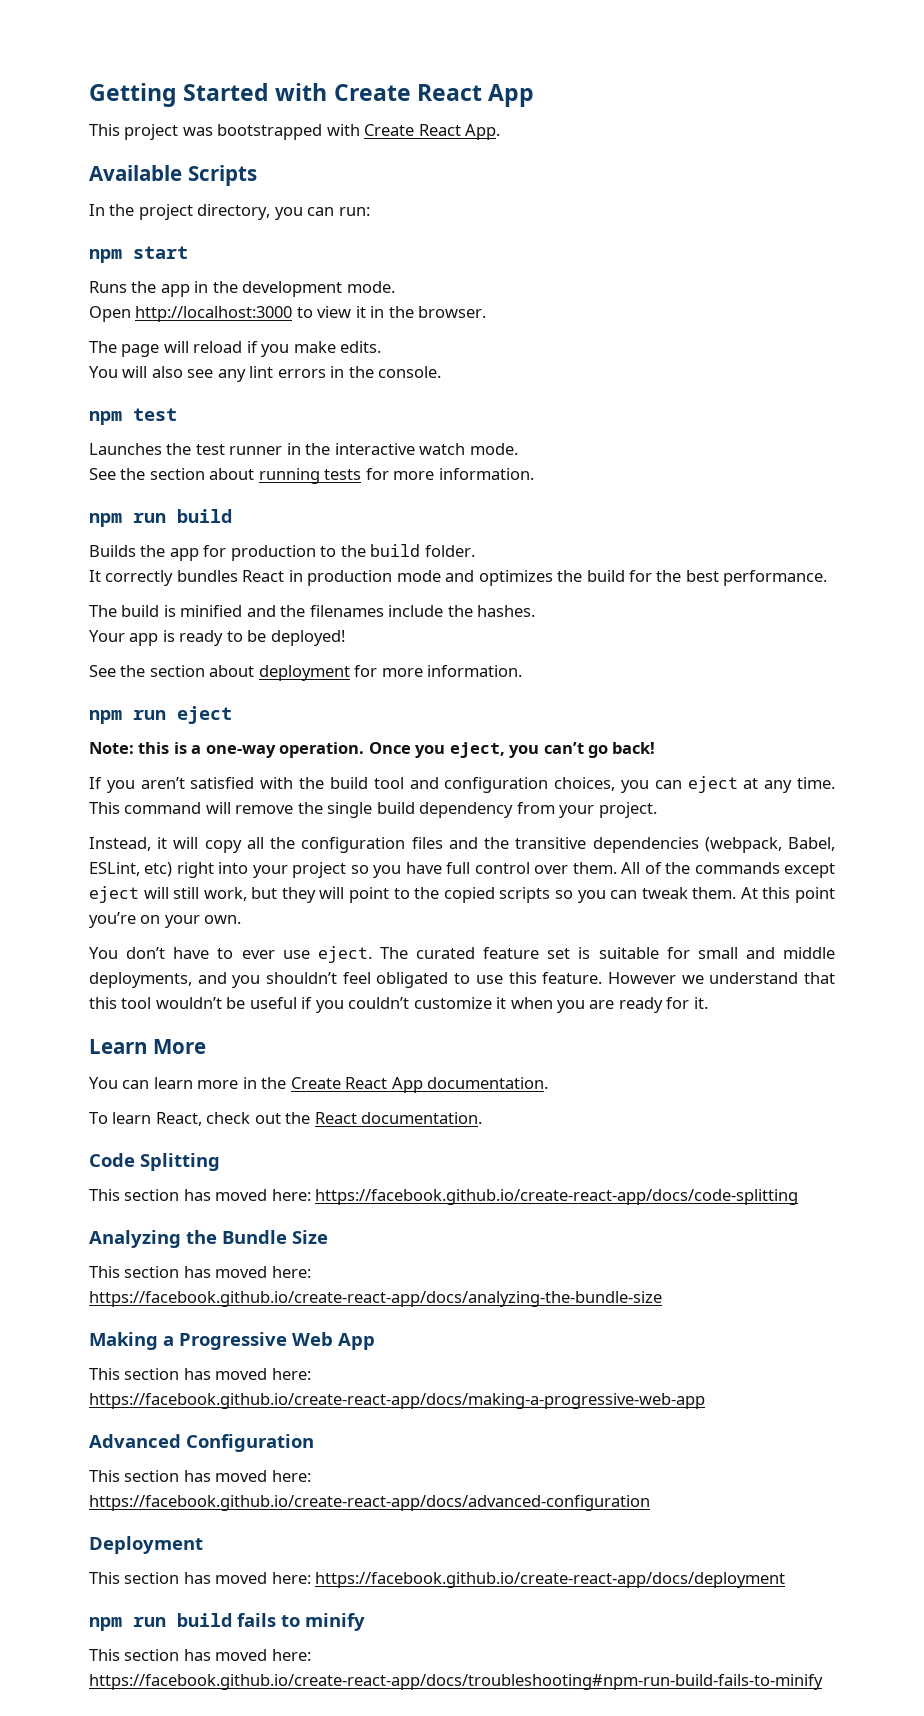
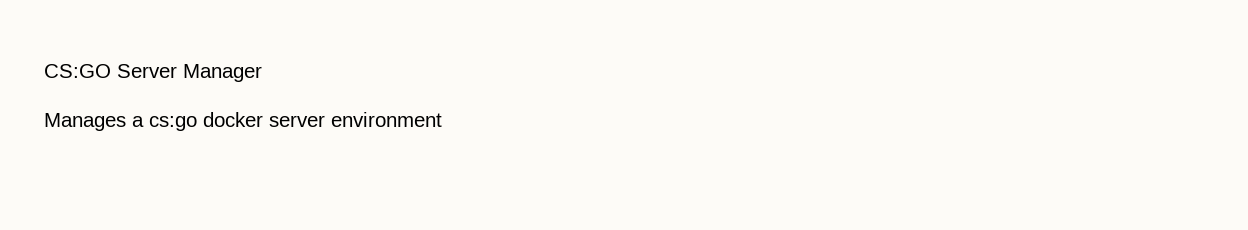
[89,83,535,107] [89,124,501,140] [89,165,257,186] [89,204,370,220] [89,246,188,263] [89,281,395,297] [89,306,487,322] [89,341,382,357] [89,366,442,382] [89,408,177,425] [89,443,518,455] [89,468,534,484] [89,509,232,527] [89,544,475,561] [89,570,828,586] [89,605,536,617] [89,630,345,646] [89,665,523,681] [89,706,232,724] [89,742,656,758] [89,776,835,793] [89,802,657,818] [89,837,835,853] [89,862,836,878] [89,886,835,903] [89,912,242,928] [89,946,835,963] [89,972,836,988] [89,997,708,1013] [89,1039,206,1054] [89,1077,549,1093] [89,1112,483,1126] [89,1153,220,1171] [89,1189,799,1205] [89,1230,328,1248] [89,1266,311,1278] [89,1291,662,1307] [89,1332,375,1350] [89,1368,311,1380] [89,1393,705,1409] [89,1434,314,1452] [89,1470,311,1482] [89,1495,650,1511] [89,1536,203,1554] [89,1572,786,1588] [89,1613,365,1631] [89,1649,311,1661] [89,1674,823,1690] Getting Started with Create React App // This project was bootstrapped with Create React App. // Available Scripts // In the project directory, you can run: // npm start // Runs the app in the development mode. // Open http://localhost:3000 to view it in the browser. // The page will reload if you make edits. // You will also see any lint errors in the console. // npm test // Launches the test runner in the interactive watch mode. // See the section about running tests for more information. // npm run build // Builds the app for production to the build folder. // It correctly bundles React in production mode and optimizes the build for the best performance. // The build is minified and the filenames include the hashes. // Your app is ready to be deployed! // See the section about deployment for more information. // npm run eject // Note: this is a one-way operation. Once you eject, you can’t go back! // If you aren’t satisfied with the build tool and configuration choices, you can eject at any time. This command will remove the single build dependency from your project. // Instead, it will copy all the configuration files and the transitive dependencies (webpack, Babel, ESLint, etc) right into your project so you have full control over them. All of the commands except eject will still work, but they will point to the copied scripts so you can tweak them. At this point you’re on your own. // You don’t have to ever use eject. The curated feature set is suitable for small and middle deployments, and you shouldn’t feel obligated to use this feature. However we understand that this tool wouldn’t be useful if you couldn’t customize it when you are ready for it. // Learn More // You can learn more in the Create React App documentation. // To learn React, check out the React documentation. // Code Splitting // This section has moved here: https://facebook.github.io/create-react-app/docs/code-splitting // Analyzing the Bundle Size // This section has moved here: https://facebook.github.io/create-react-app/docs/analyzing-the-bundle-size // Making a Progressive Web App // This section has moved here: https://facebook.github.io/create-react-app/docs/making-a-progressive-web-app // Advanced Configuration // This section has moved here: https://facebook.github.io/create-react-app/docs/advanced-configuration // Deployment // This section has moved here: https://facebook.github.io/create-react-app/docs/deployment // npm run build fails to minify // This section has moved here: https://facebook.github.io/create-react-app/docs/troubleshooting#npm-run-build-fails-to-minify -> [44,64,262,82] [44,112,442,131] CS:GO Server Manager // Manages a cs:go docker server environment

